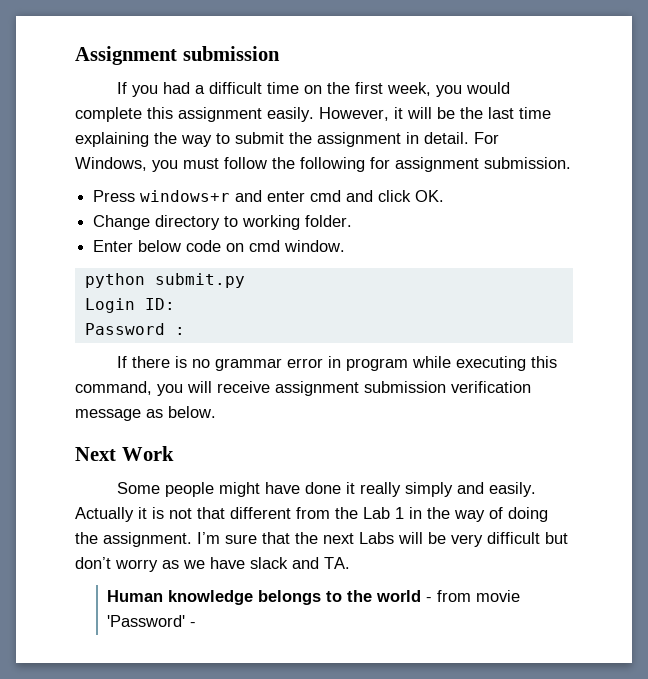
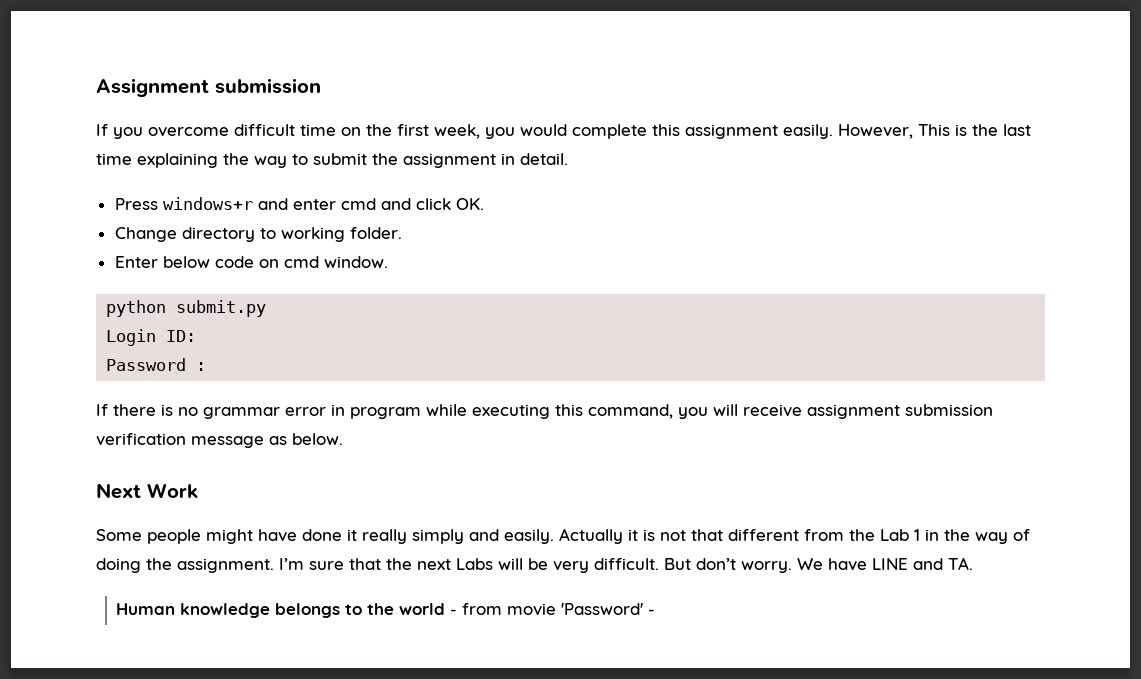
[163,82,206,94] had a -> [148,127,229,137] overcome
[394,107,455,119] it will be -> [918,124,967,136] This is
[474,132,499,144] [75,157,571,172] For Windows, you must follow the following for assignment submission. -> (568, 159) none
[487,532,568,544] [75,557,288,572] difficult but don’t worry as we have slack -> [594,558,908,573] difficult. But don’t worry. We have LINE

